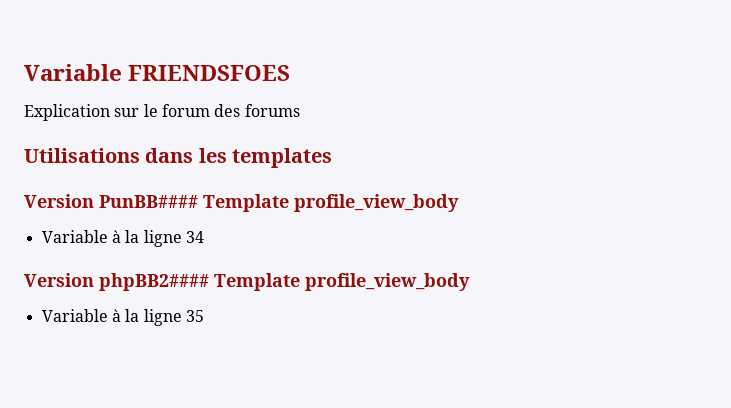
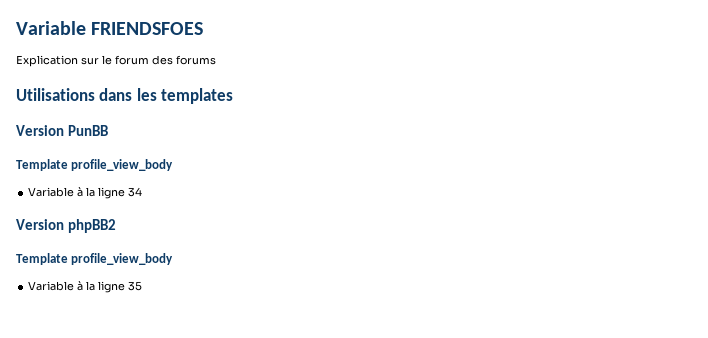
[99,195,198,208] PunBB#### -> [67,125,108,136] PunBB //
[99,273,209,291] phpBB2#### -> [67,219,116,233] phpBB2 //

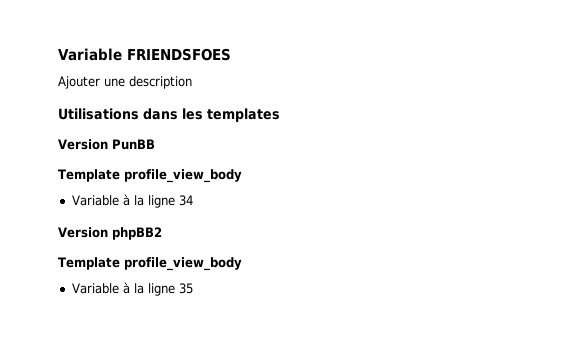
[16,55,216,67] Explication sur le forum des forums -> [58,76,192,89] Ajouter une description

